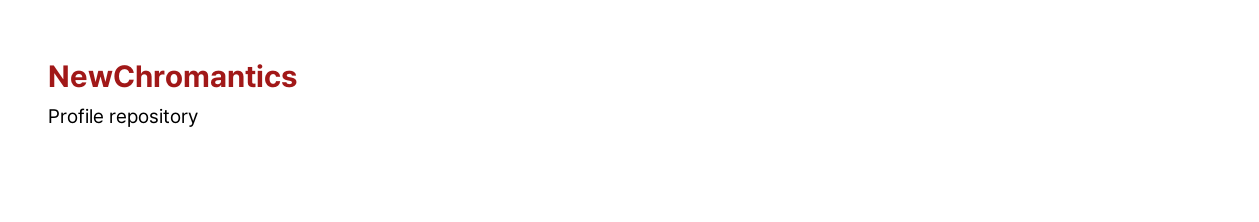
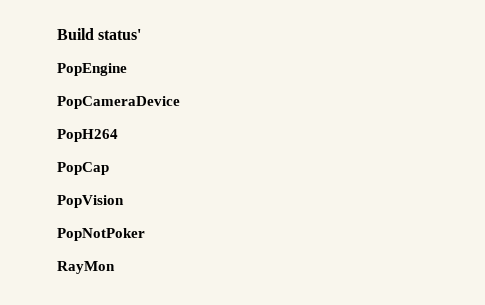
[48,64,297,88] [48,108,199,127] NewChromantics // Profile repository -> [57,28,142,40] [57,63,127,76] [57,96,180,109] [57,129,118,142] [57,162,109,175] [57,195,124,208] [57,228,145,241] [57,261,115,274] Build status' // PopEngine // PopCameraDevice // PopH264 // PopCap // PopVision // PopNotPoker // RayMon

